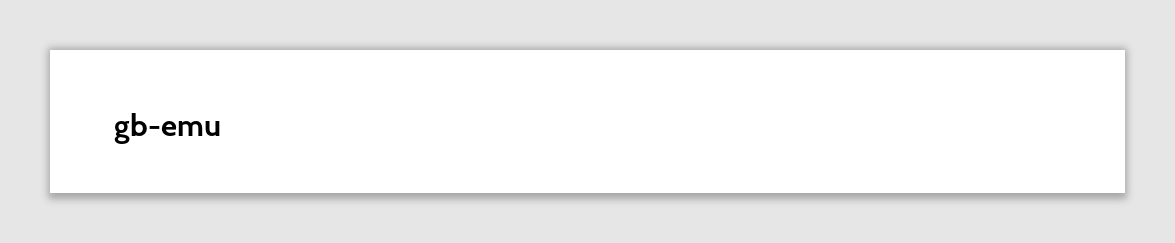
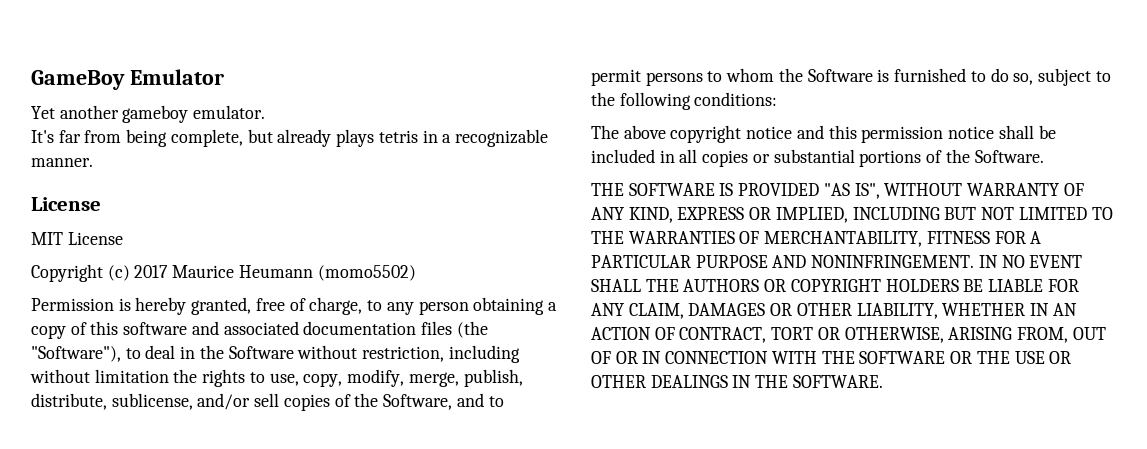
[114,113,221,144] gb-emu -> [31,69,224,90] [31,105,266,123] [31,129,548,147] [31,158,93,167] [31,197,101,211] [31,232,123,245] [31,264,416,282] [31,297,557,315] [31,321,488,339] [31,345,520,363] [30,369,523,387] [31,393,504,411] [591,68,1111,86] [591,92,778,110] [591,125,1056,143] [591,149,1044,167] [591,183,1084,199] [591,207,1113,223] [591,231,1042,247] [591,255,1083,268] [591,279,1079,292] [591,303,1077,319] [591,327,1106,343] [591,351,1072,364] [591,375,883,388] GameBoy Emulator // Yet another gameboy emulator. // It's far from being complete, but already plays tetris in a recognizable manner. // License // MIT License // Copyright (c) 2017 Maurice Heumann (momo5502) // Permission is hereby granted, free of charge, to any person obtaining a copy of this software and associated documentation files (the "Software"), to deal in the Software without restriction, including without limitation the rights to use, copy, modify, merge, publish, distribute, sublicense, and/or sell copies of the Software, and to permit persons to whom the Software is furnished to do so, subject to the following conditions: // The above copyright notice and this permission notice shall be included in all copies or substantial portions of the Software. // THE SOFTWARE IS PROVIDED "AS IS", WITHOUT WARRANTY OF ANY KIND, EXPRESS OR IMPLIED, INCLUDING BUT NOT LIMITED TO THE WARRANTIES OF MERCHANTABILITY, FITNESS FOR A PARTICULAR PURPOSE AND NONINFRINGEMENT. IN NO EVENT SHALL THE AUTHORS OR COPYRIGHT HOLDERS BE LIABLE FOR ANY CLAIM, DAMAGES OR OTHER LIABILITY, WHETHER IN AN ACTION OF CONTRACT, TORT OR OTHERWISE, ARISING FROM, OUT OF OR IN CONNECTION WITH THE SOFTWARE OR THE USE OR OTHER DEALINGS IN THE SOFTWARE.

